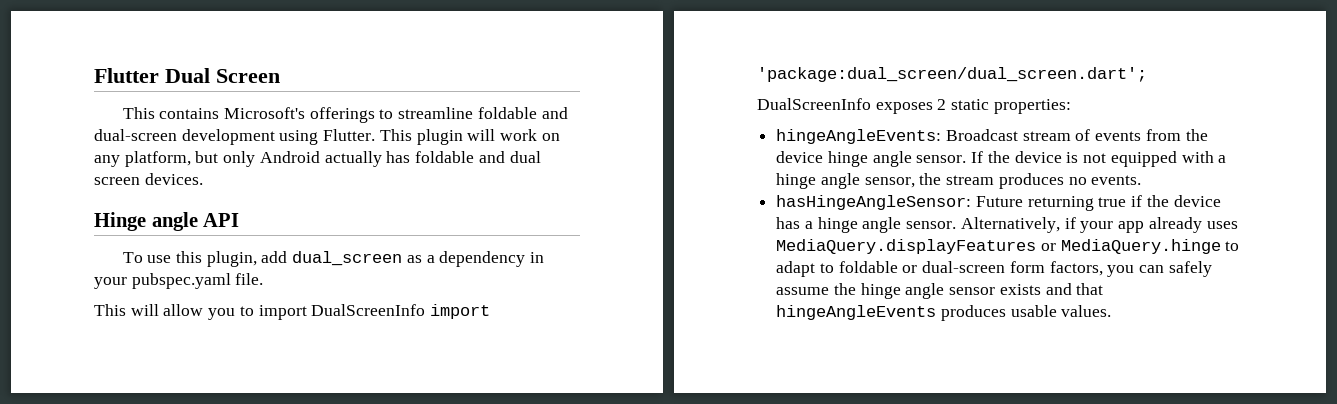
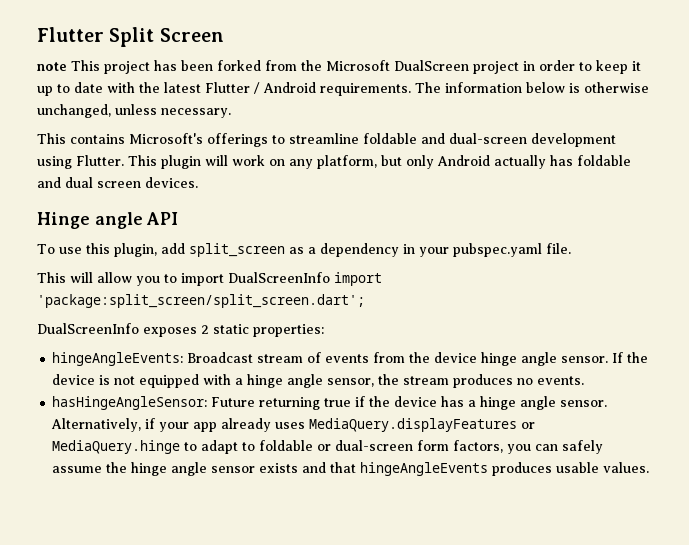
[94,68,210,83] Flutter Dual -> [37,27,155,47] Flutter Split
(280, 76) none -> [37,60,641,74] [37,82,649,96] [37,104,231,118] // note This project has been forked from the Microsoft DualScreen project in order to keep it up to date with the latest Flutter / Android requirements. The information below is otherwise unchanged, unless necessary.
[292,251,403,266] dual_screen -> [188,243,285,257] split_screen
[757,67,1147,82] 'package:dual_screen/dual_screen.dart'; -> [37,294,365,308] 'package:split_screen/split_screen.dart';

